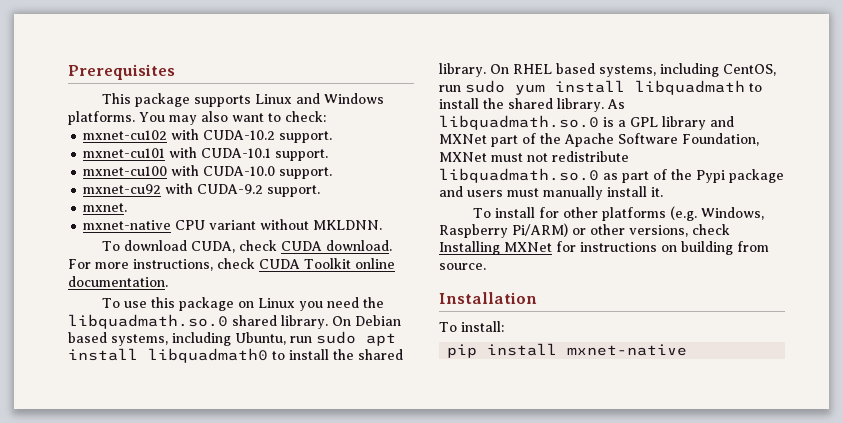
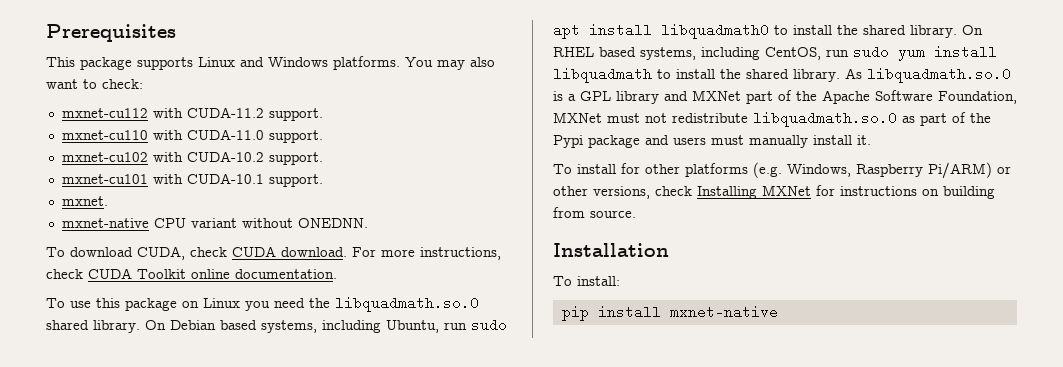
(326, 116) none -> [61,107,323,121] [61,129,323,143] // mxnet-cu112 with CUDA-11.2 support. // mxnet-cu110 with CUDA-11.0 support.
[83,165,333,179] [83,183,321,197] // mxnet-cu100 with CUDA-10.0 support. // mxnet-cu92 with CUDA-9.2 support. -> (323, 180) none
[313,220,383,230] MKLDNN. -> [297,218,368,228] ONEDNN.

